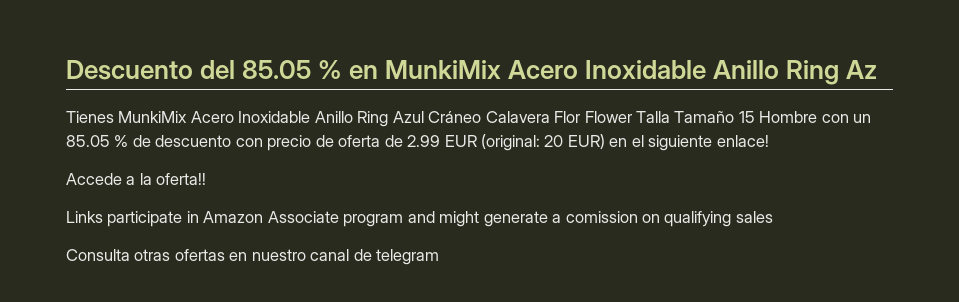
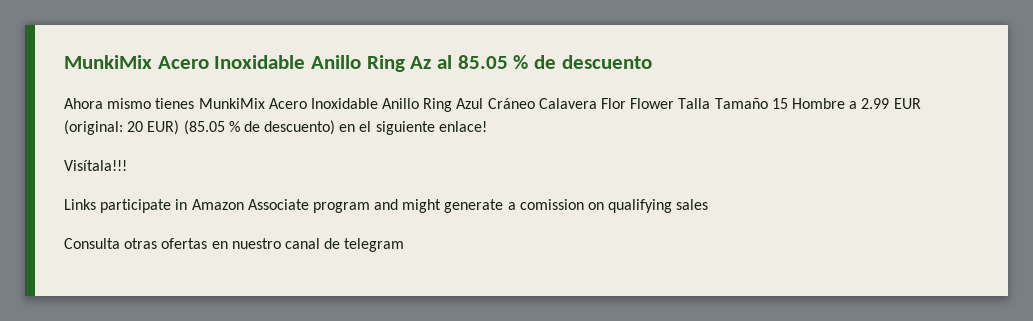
[66,60,379,80] Descuento del 85.05 % en -> (64, 62) none
[66,111,114,123] // Tienes -> [437,55,652,69] [64,98,195,109] al 85.05 % de descuento // Ahora mismo tienes
[821,114,872,123] [66,135,403,151] con un 85.05 % de descuento con precio de oferta de -> [849,101,858,109] a
(605, 141) none -> [183,120,336,135] (85.05 % de descuento)
[66,173,207,185] Accede a la oferta!! -> [64,160,127,171] Visítala!!!

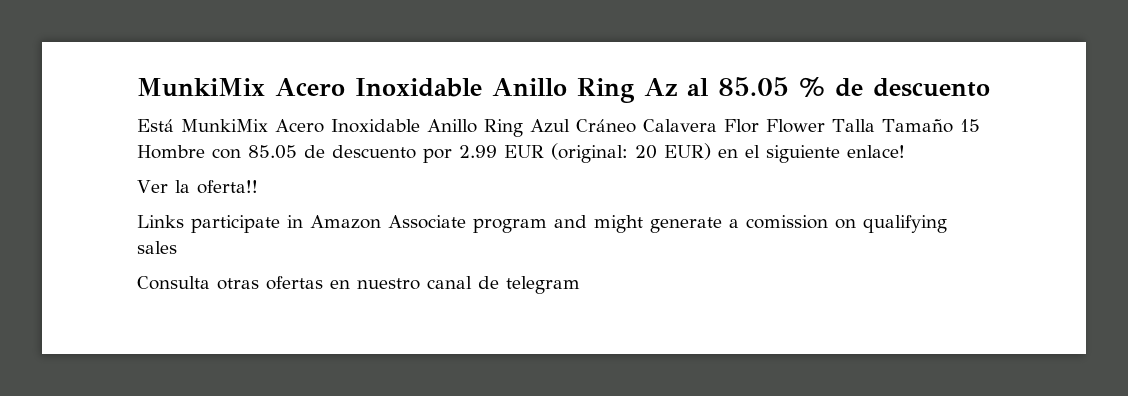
[64,98,195,109] Ahora mismo tienes -> [137,119,174,132] Está
[849,101,858,109] a -> [212,145,452,163] con 85.05 de descuento por
[183,120,336,135] (85.05 % de descuento) -> (711, 151) none
[64,160,127,171] Visítala!!! -> [137,180,258,194] Ver la oferta!!

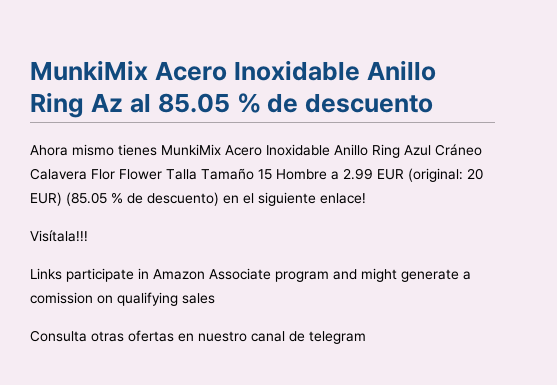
[137,119,174,132] Está -> [30,144,157,156] Ahora mismo tienes
[212,145,452,163] con 85.05 de descuento por -> [331,171,339,180] a
(711, 151) none -> [66,192,219,206] (85.05 % de descuento)
[137,180,258,194] Ver la oferta!! -> [30,230,88,242] Visítala!!!

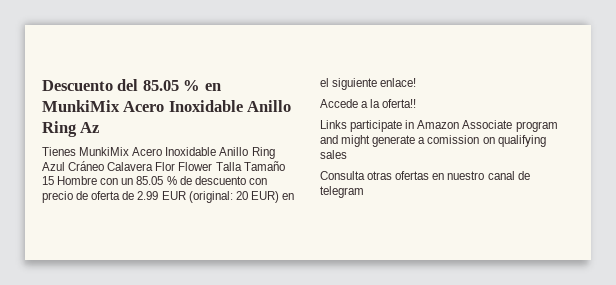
(30, 70) none -> [42,79,221,91] Descuento del 85.05 % en
[129,93,434,113] [30,144,157,156] al 85.05 % de descuento // Ahora mismo tienes -> [42,147,76,156] // Tienes
[331,171,339,180] a -> [100,176,267,185] [42,191,135,203] con un 85.05 % de descuento con precio de oferta de
[66,192,219,206] (85.05 % de descuento) -> (279, 197) none
[30,230,88,242] Visítala!!! -> [320,99,417,108] Accede a la oferta!!

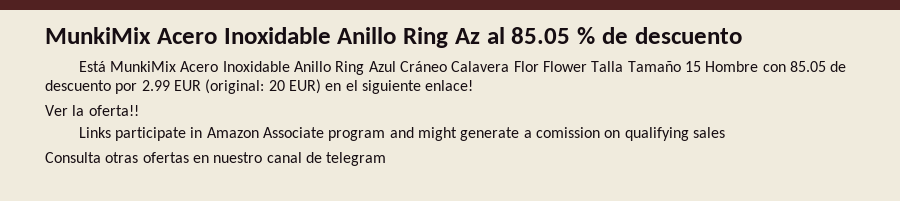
[42,79,221,91] Descuento del 85.05 % en -> (45, 35) none
[42,147,76,156] // Tienes -> [486,27,742,44] [78,61,106,72] al 85.05 % de descuento // Está
[121,176,267,185] [42,191,135,203] un 85.05 % de descuento con precio de oferta de -> [789,61,847,72] [45,80,138,94] 85.05 de descuento por
[320,99,369,108] Accede a -> [45,105,68,116] Ver

